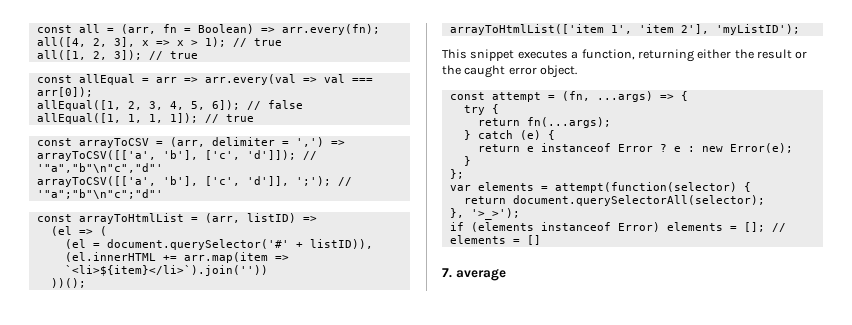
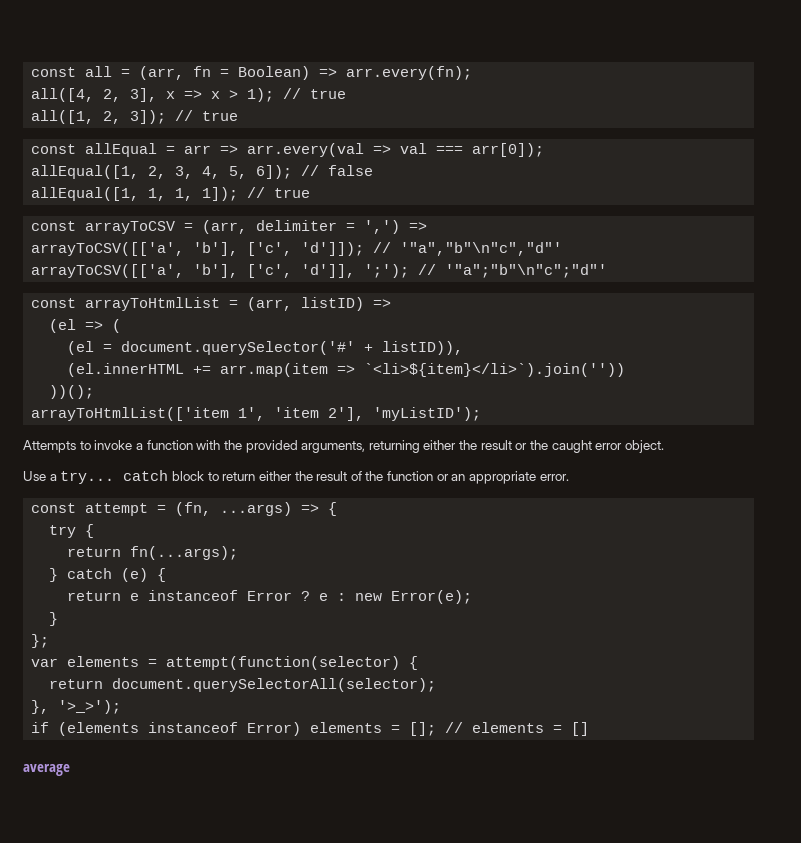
[442,49,635,61] This snippet executes a function, -> [23,440,366,453] Attempts to invoke a function with the provided arguments,
(578, 71) none -> [23,470,569,484] // Use a try... catch block to return either the result of the function or an appropriate error.
[442,268,452,278] 7. -> (590, 729) none

